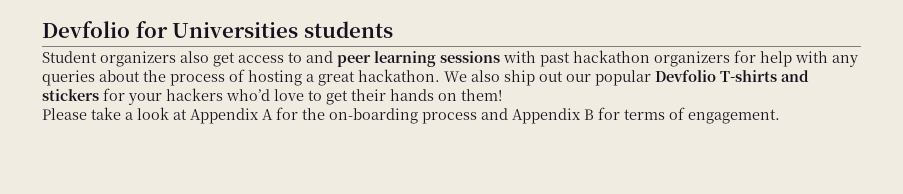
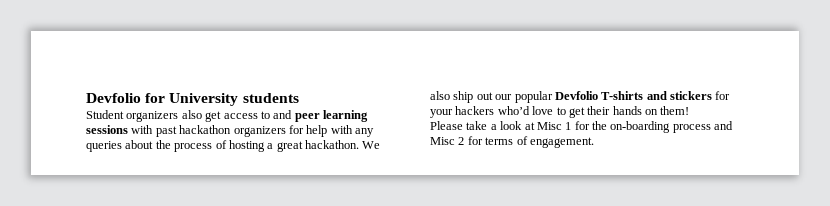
[172,22,299,38] Universities -> [169,93,239,106] University
[190,108,273,124] Appendix A -> [536,122,572,130] Misc 1
[512,108,594,124] Appendix B -> [430,137,465,145] Misc 2

